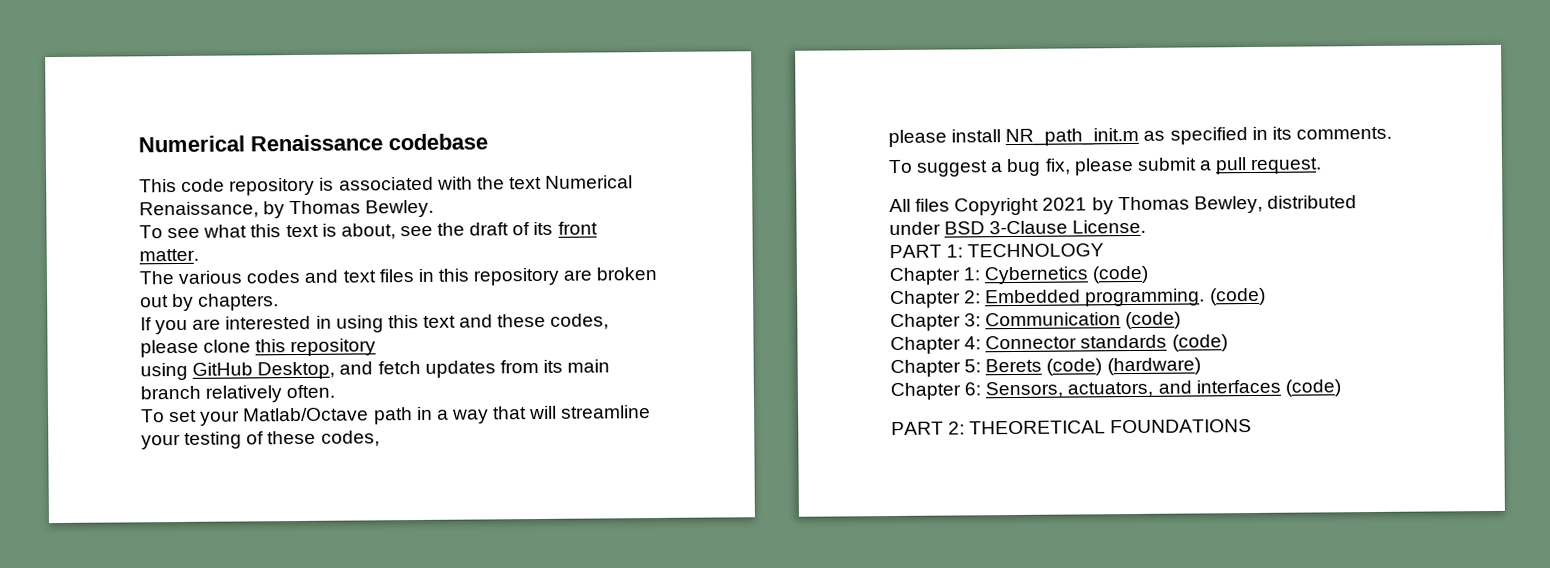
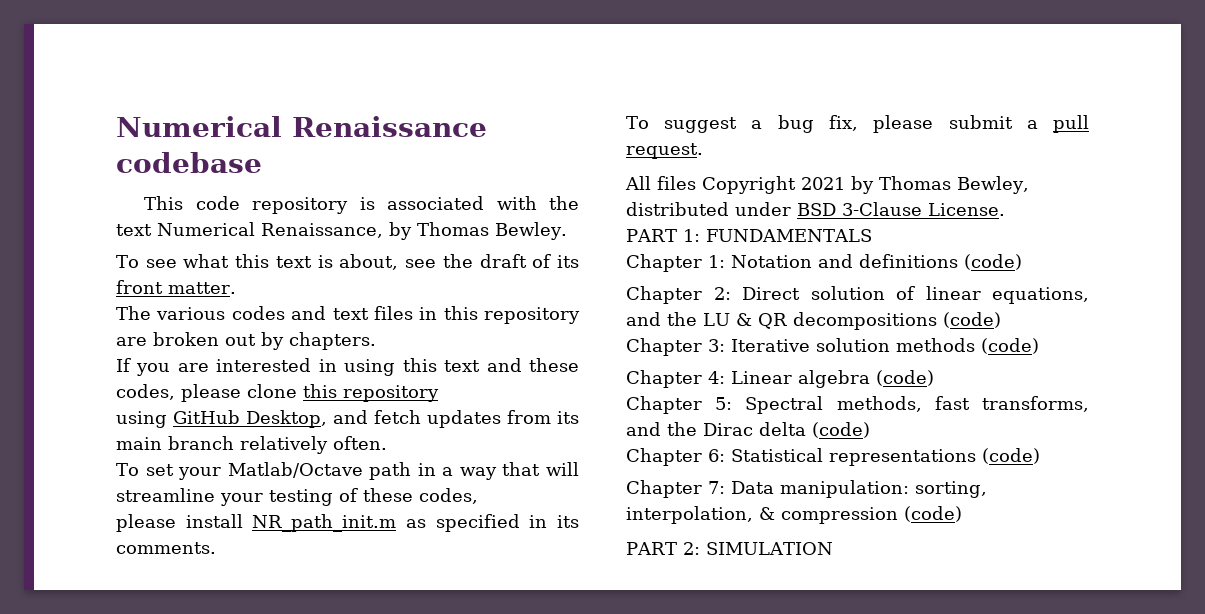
[967,243,1105,258] TECHNOLOGY -> [705,229,872,242] FUNDAMENTALS
[984,266,1090,285] Cybernetics -> [731,254,958,268] Notation and definitions
[985,288,1206,307] Embedded programming. -> [742,286,1089,304] [626,312,937,330] Direct solution of linear equations, and the LU & QR decompositions
[985,312,1122,327] Communication -> [731,338,975,352] Iterative solution methods
[985,334,1168,350] Connector standards -> [731,370,870,388] Linear algebra
[985,357,1201,376] Berets (code) (hardware) -> [745,396,1089,414] [626,422,870,438] Spectral methods, fast transforms, and the Dirac delta (code)
[985,379,1281,399] Sensors, actuators, and interfaces -> [731,448,1040,466] [626,480,987,498] [626,506,898,524] Statistical representations (code) // Chapter 7: Data manipulation: sorting, interpolation, & compression
[969,419,1253,435] THEORETICAL FOUNDATIONS -> [705,542,833,555] SIMULATION

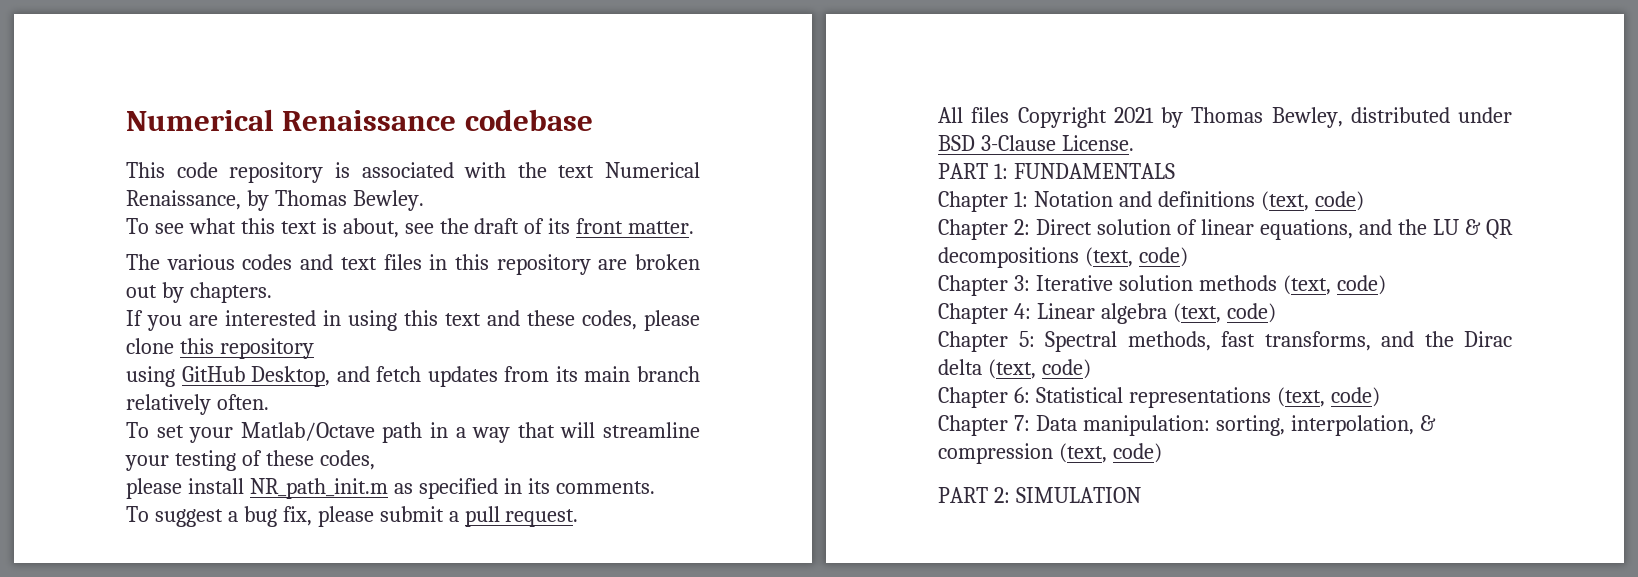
[964,254,1022,270] (code) -> [1260,191,1364,211] (text, code)
[942,312,1001,328] (code) -> [1084,247,1188,267] (text, code)
[981,338,1039,354] (code) -> [1282,275,1386,295] (text, code)
[876,370,934,386] (code) -> [1172,303,1276,323] (text, code)
[812,422,870,438] (code) -> [987,359,1091,379] (text, code)
[982,448,1040,464] (code) -> [1276,387,1380,407] (text, code)
[904,506,962,522] (code) -> [1058,443,1162,463] (text, code)

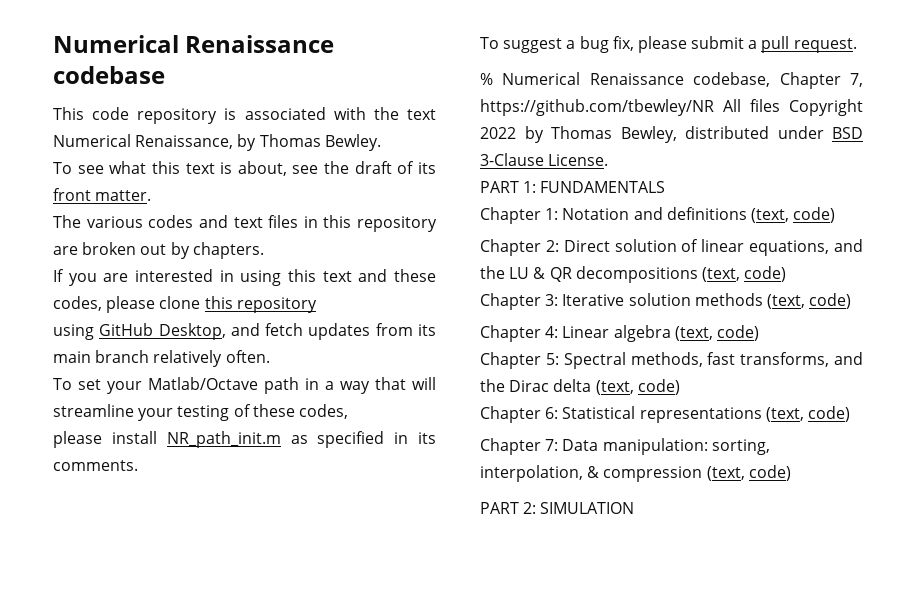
(579, 518) none -> [480,72,863,89] [480,99,714,116] % Numerical Renaissance codebase, Chapter 7, https://github.com/tbewley/NR
[1113,107,1154,123] 2021 -> [480,127,516,139] 2022

